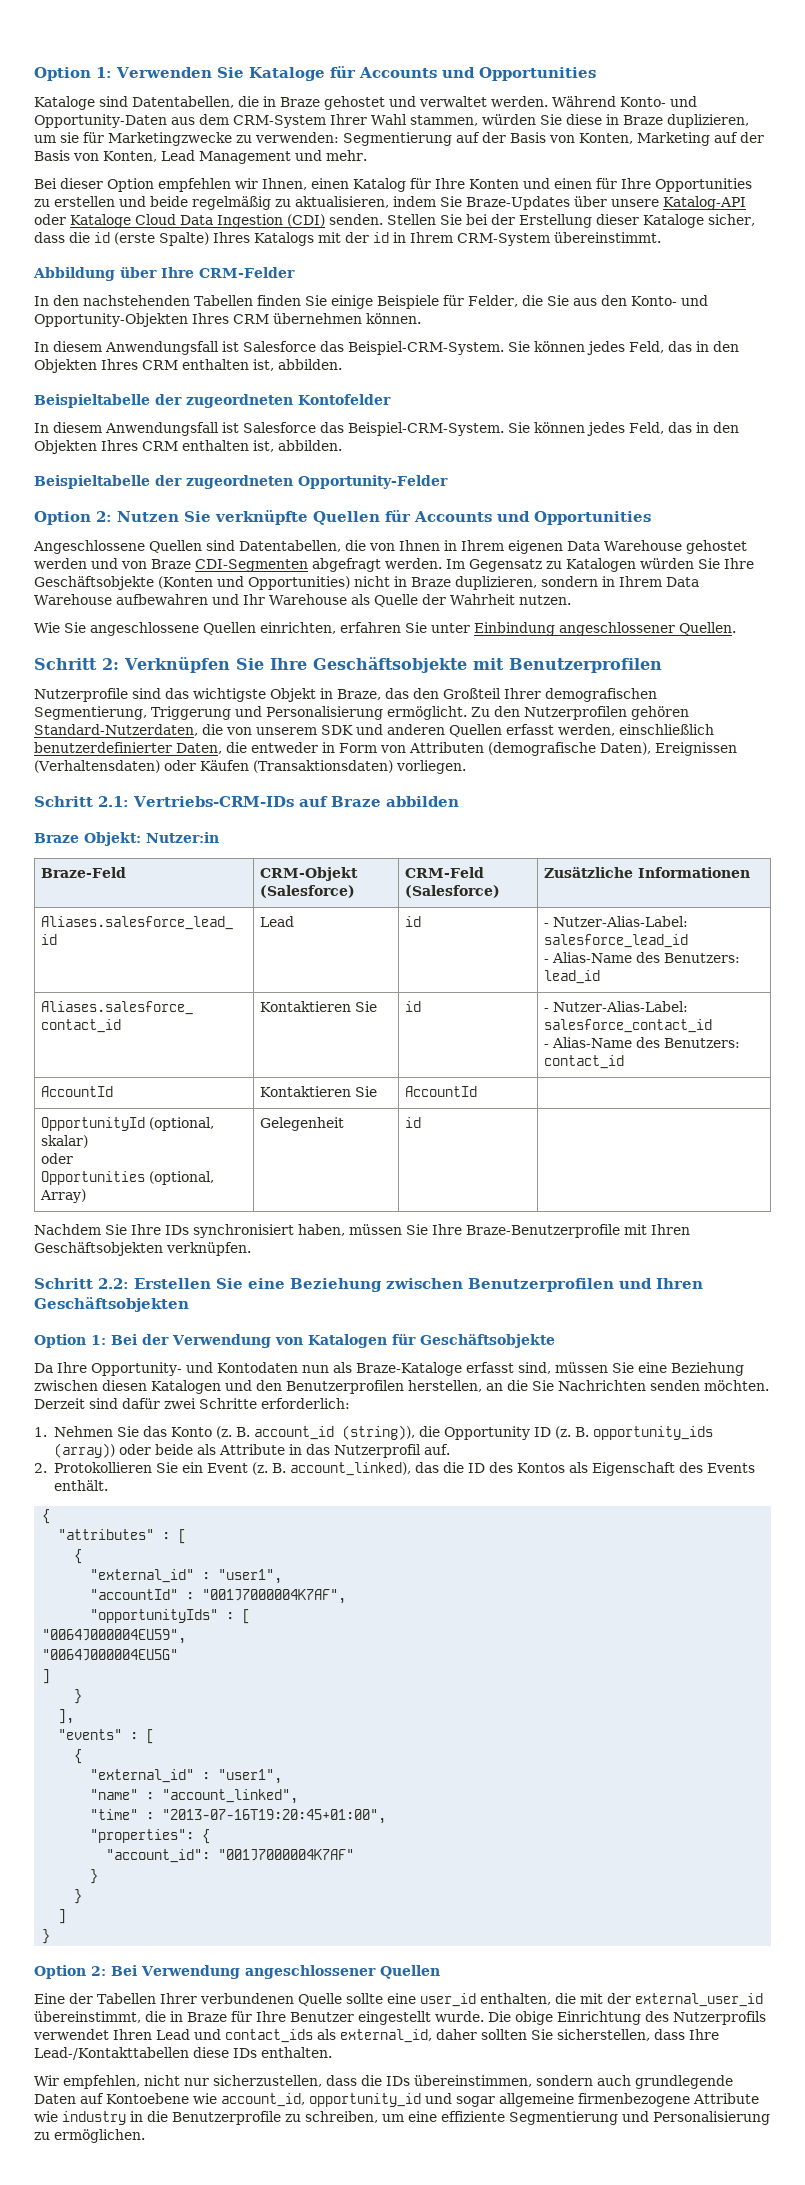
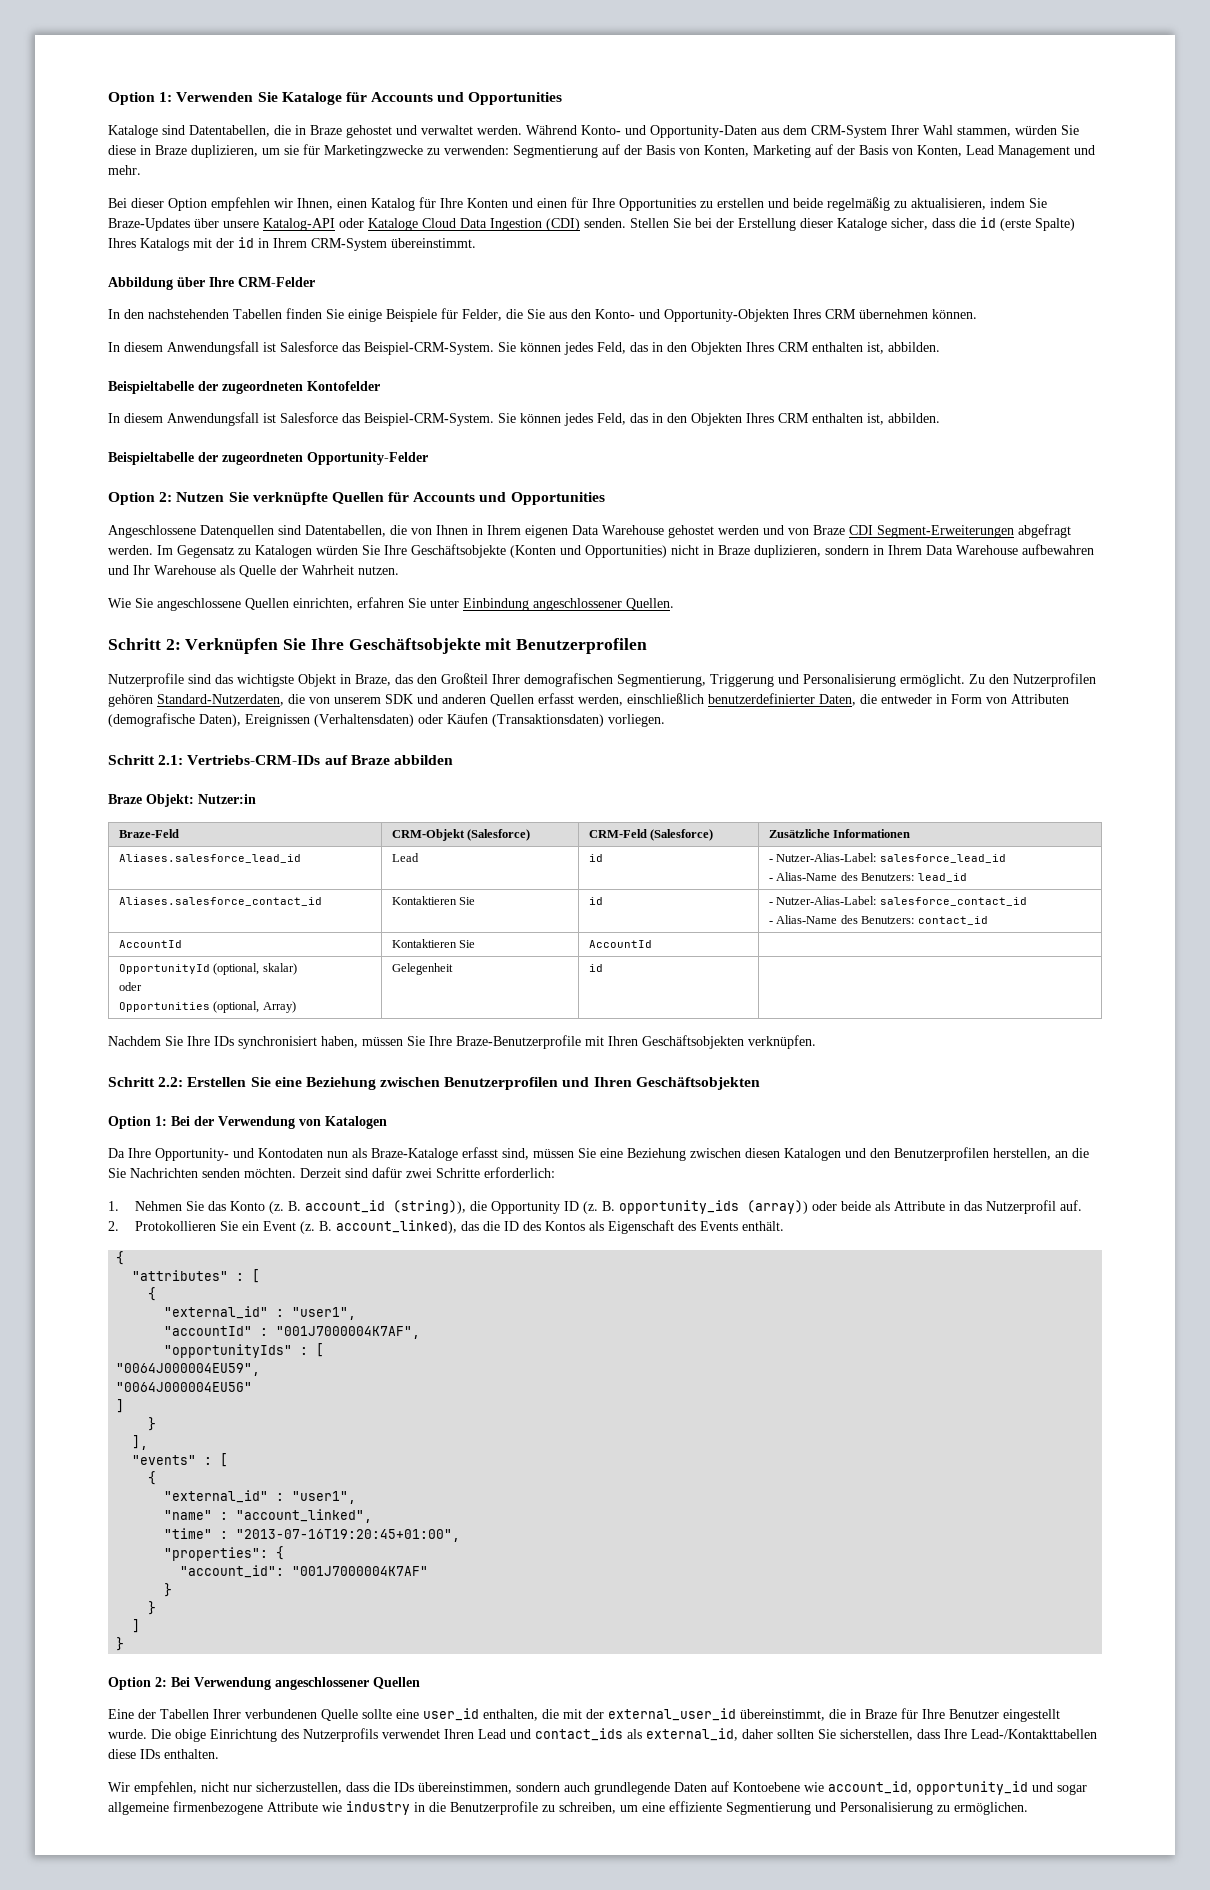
[149,540,202,553] Quellen -> [200,525,274,538] Datenquellen
[195,559,308,572] CDI-Segmenten -> [849,525,1014,538] CDI Segment-Erweiterungen
[391,1334,555,1348] für Geschäftsobjekte -> (387, 1122) none

